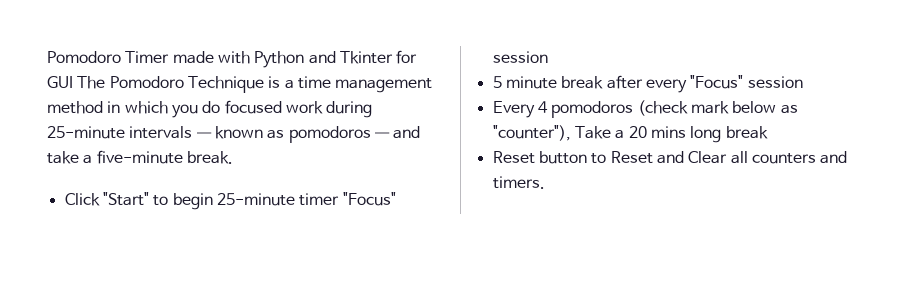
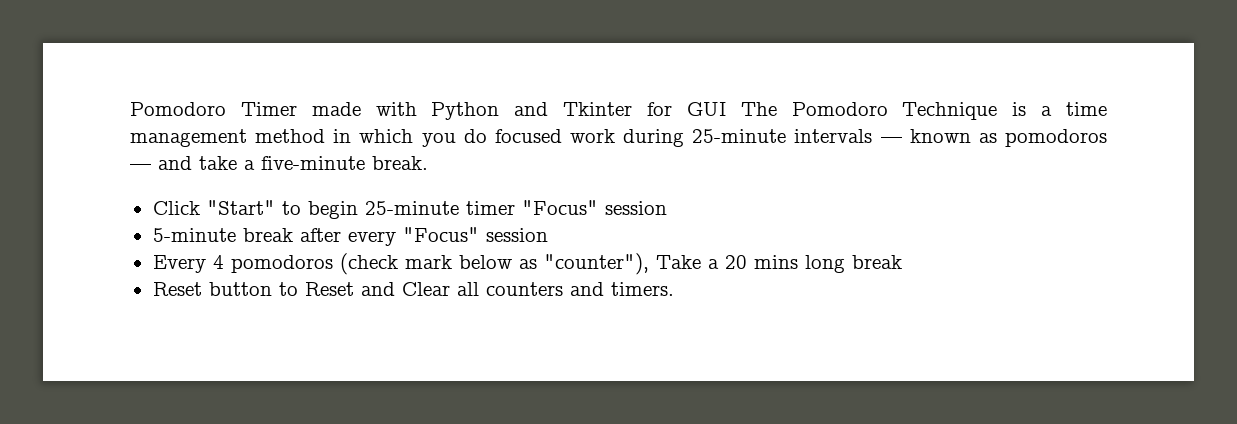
[492,76,557,89] 5 minute -> [152,228,236,242] 5-minute

